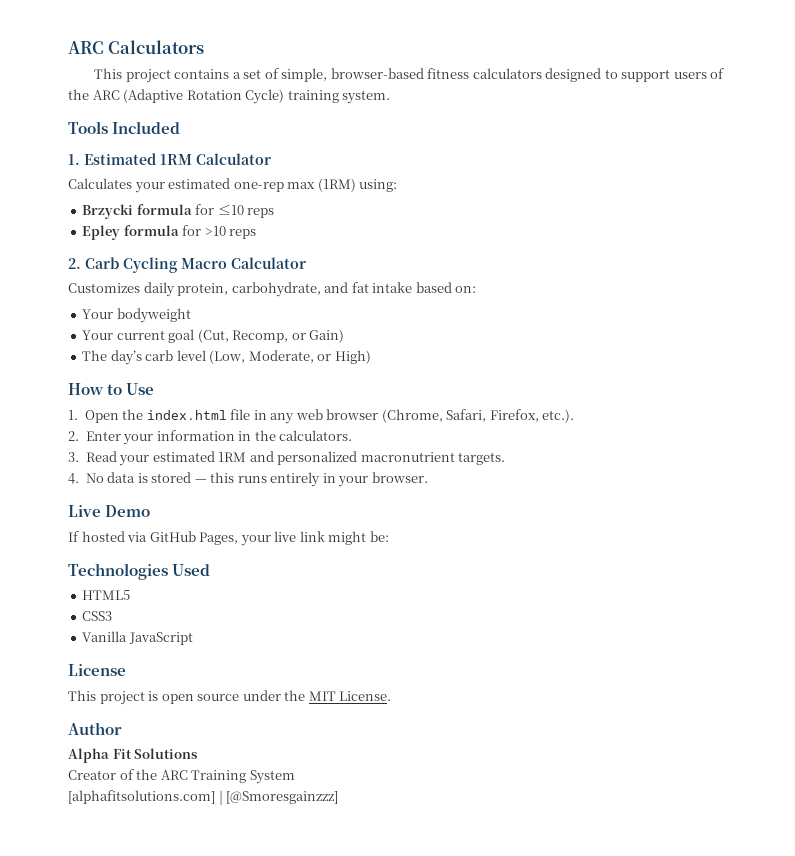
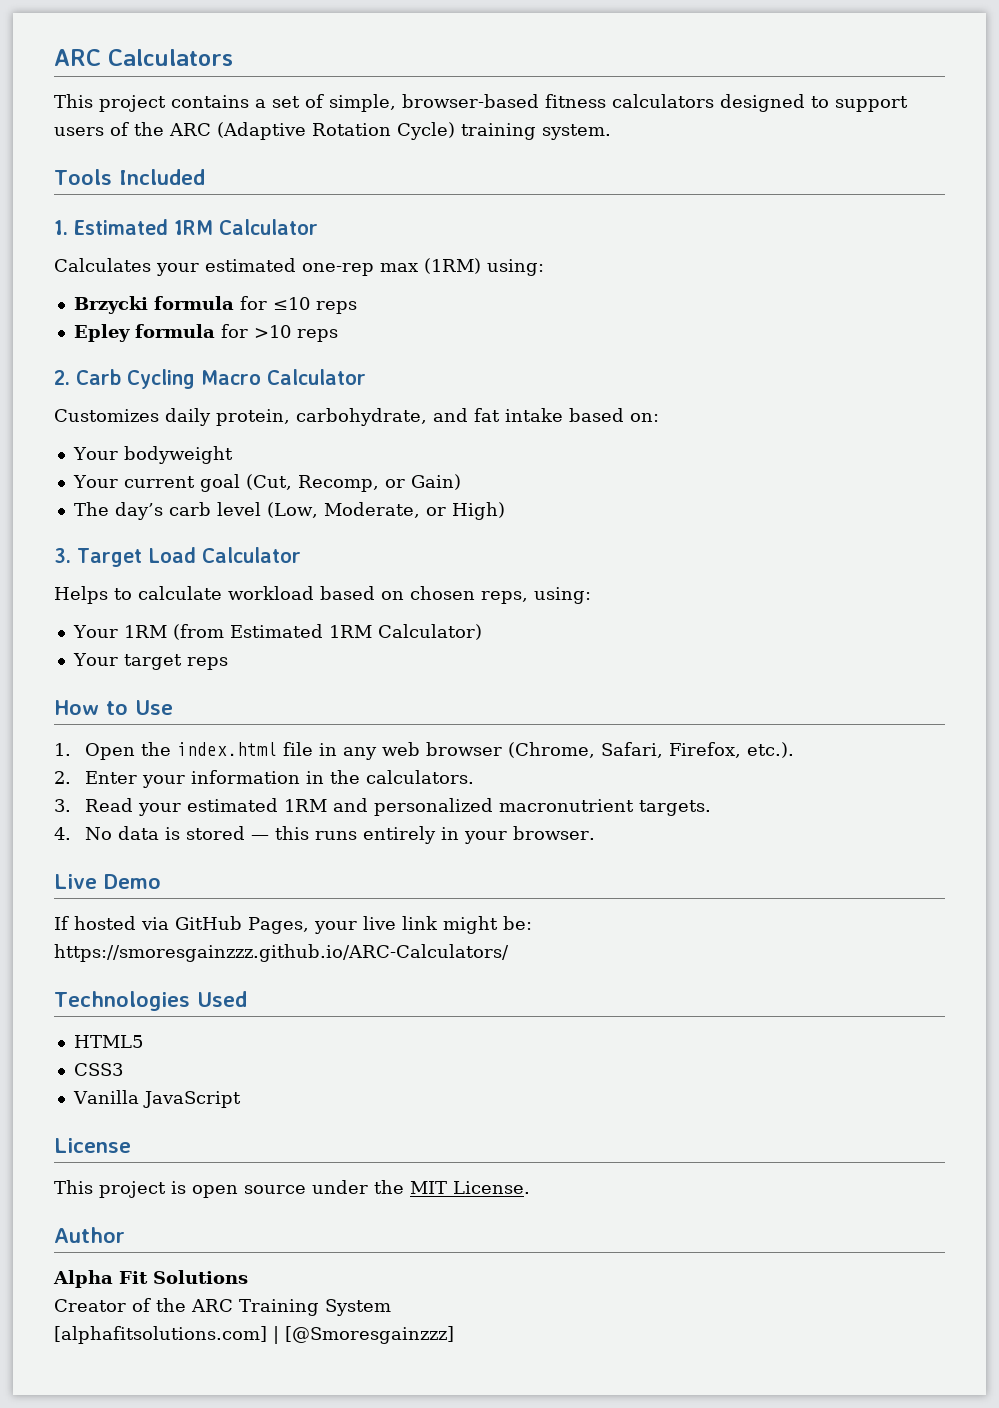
(371, 357) none -> [54,547,301,567] [54,586,591,604] [72,624,482,640] [72,653,228,670] // 3. Target Load Calculator // Helps to calculate workload based on chosen reps, using: // Your 1RM (from Estimated 1RM Calculator) // Your target reps
(389, 536) none -> [54,944,509,962] https://smoresgainzzz.github.io/ARC-Calculators/

